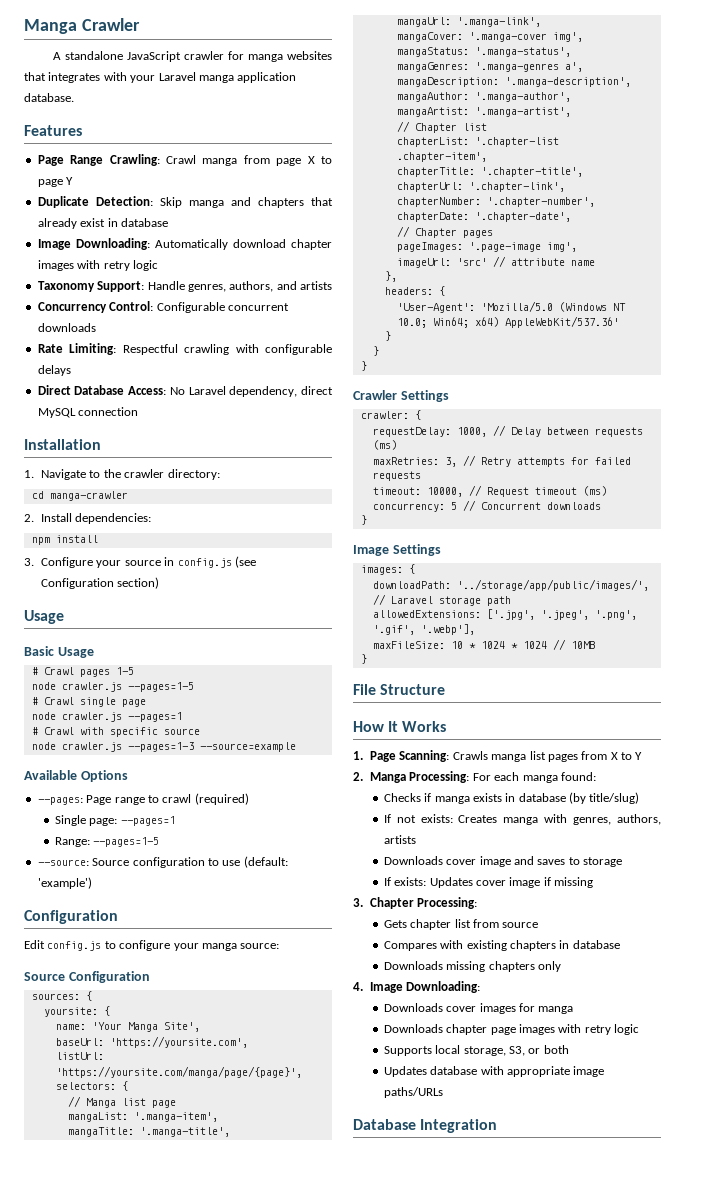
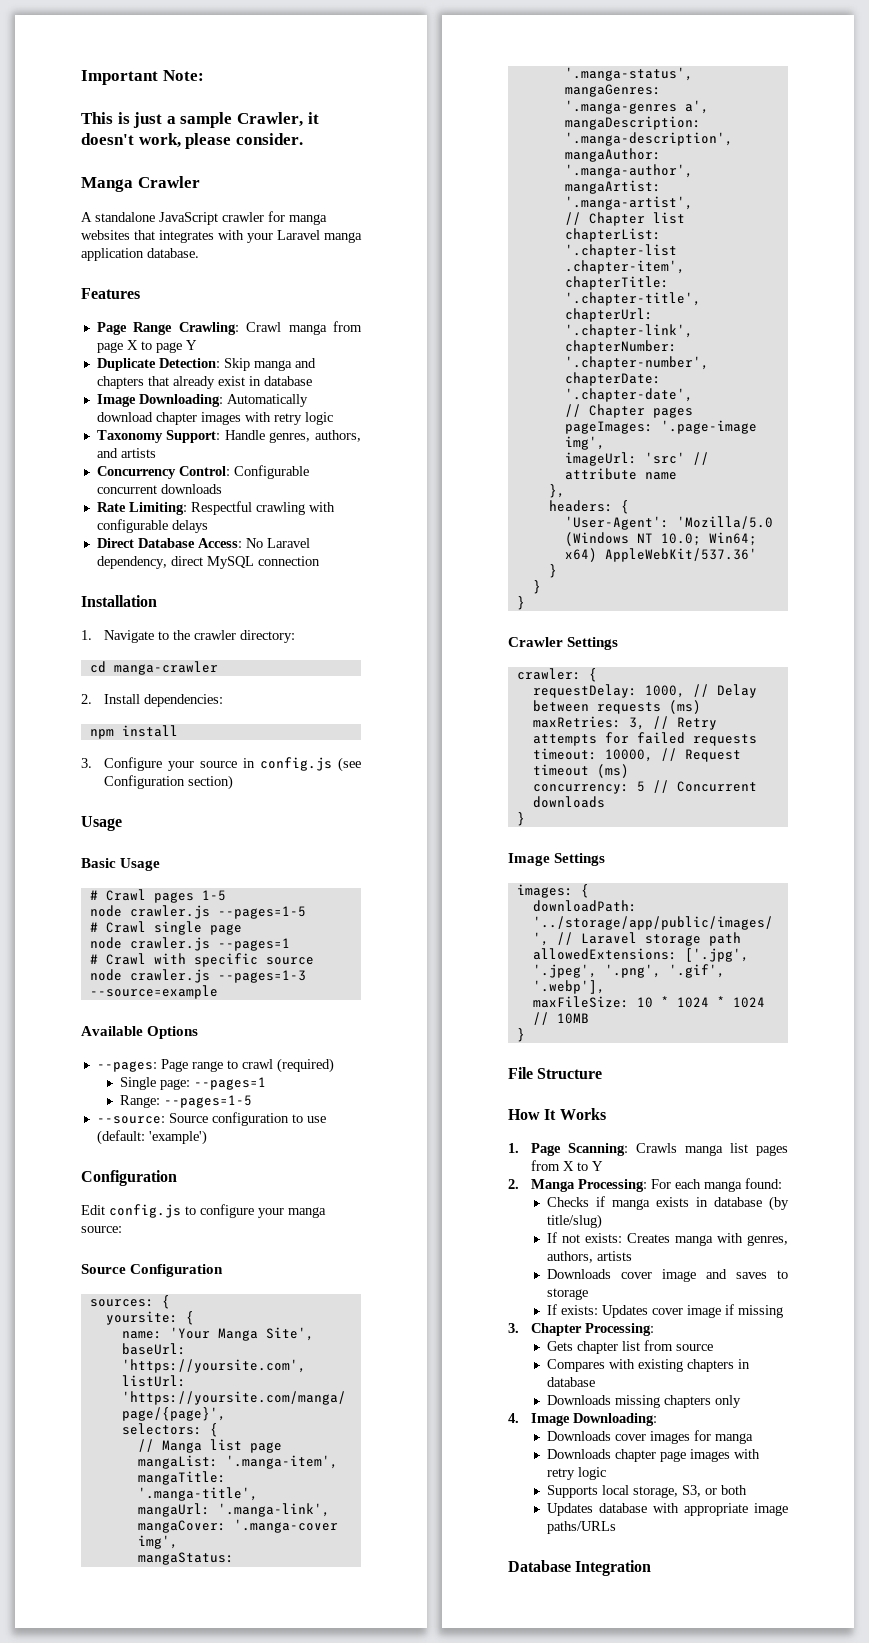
(24, 26) none -> [81,70,204,85] [81,112,319,128] [81,133,303,149] Important Note: // This is just a sample Crawler, it doesn't work, please consider. //

